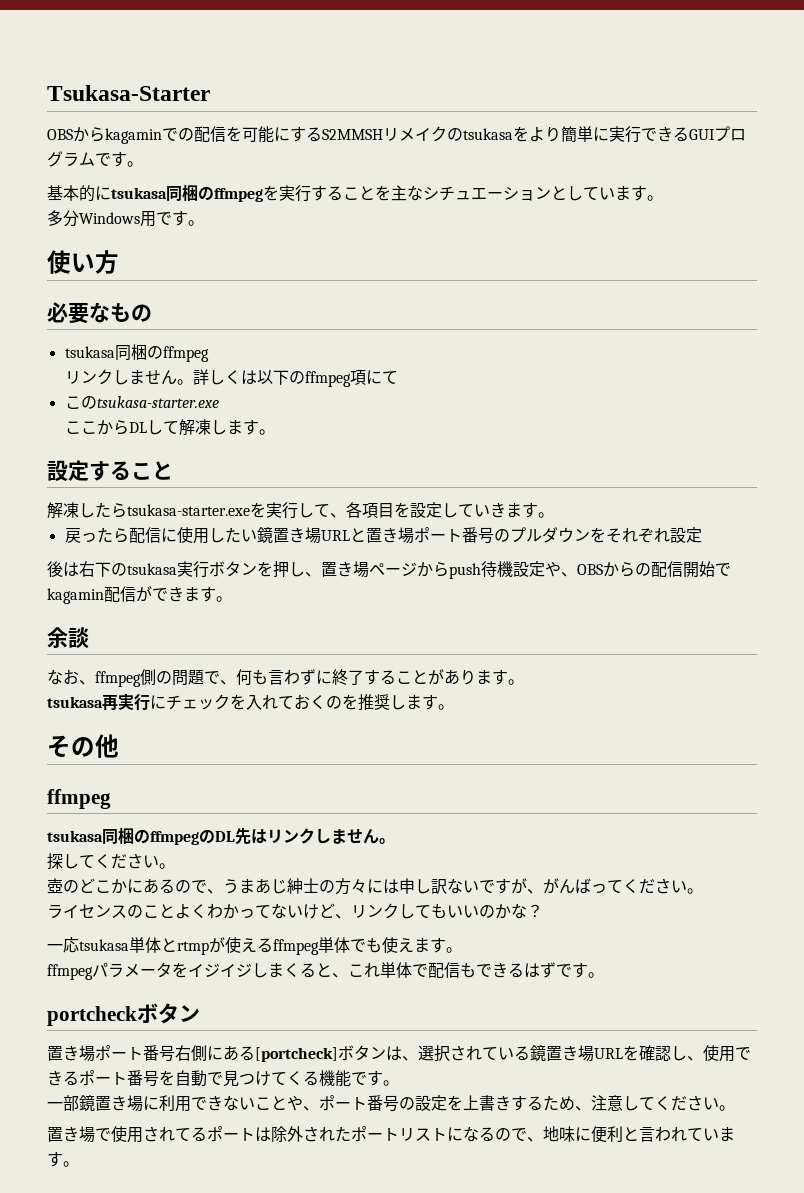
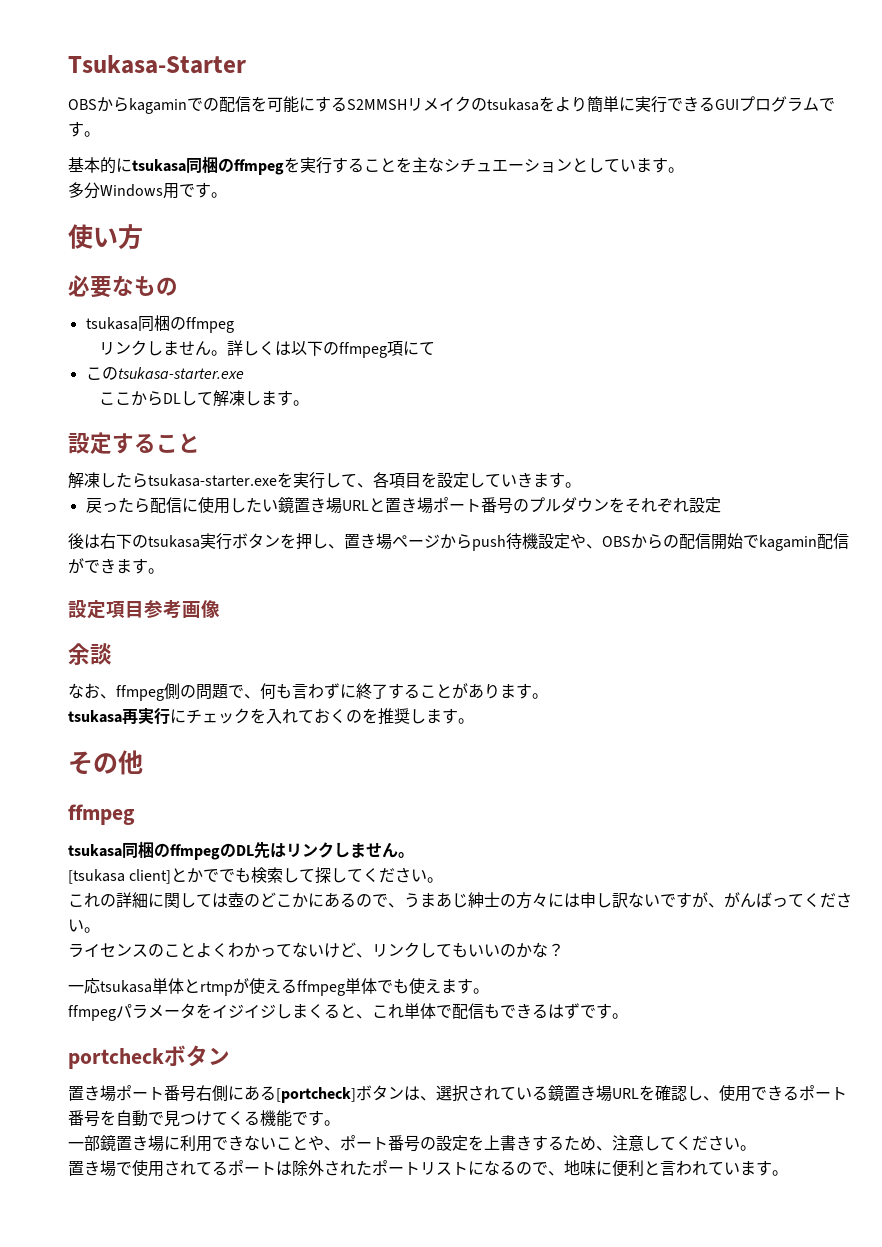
(232, 599) none -> [68,600,220,619] // 設定項目参考画像
(395, 841) none -> [68,867,316,884] [tsukasa client]とかででも検索して
(175, 866) none -> [68,892,228,908] これの詳細に関しては

